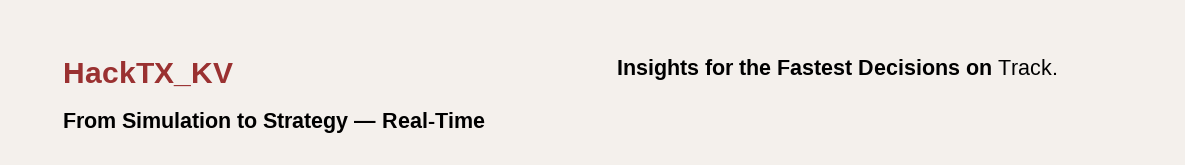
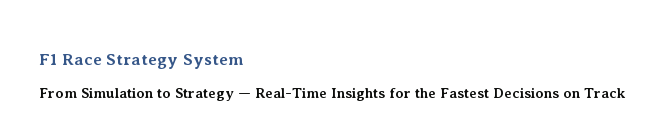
[63,61,233,87] HackTX_KV -> [39,54,244,69] F1 Race Strategy System
[998,59,1058,75] Track. -> [584,88,626,98] Track

